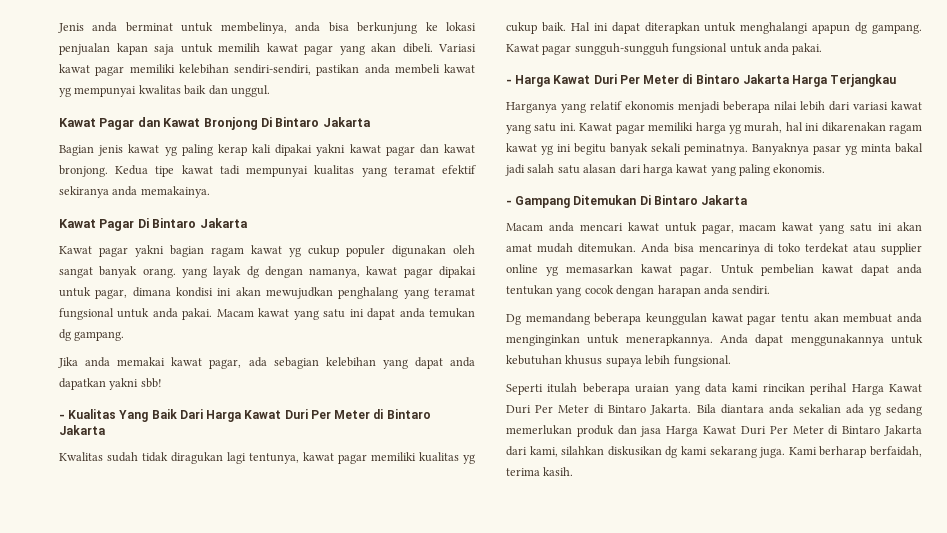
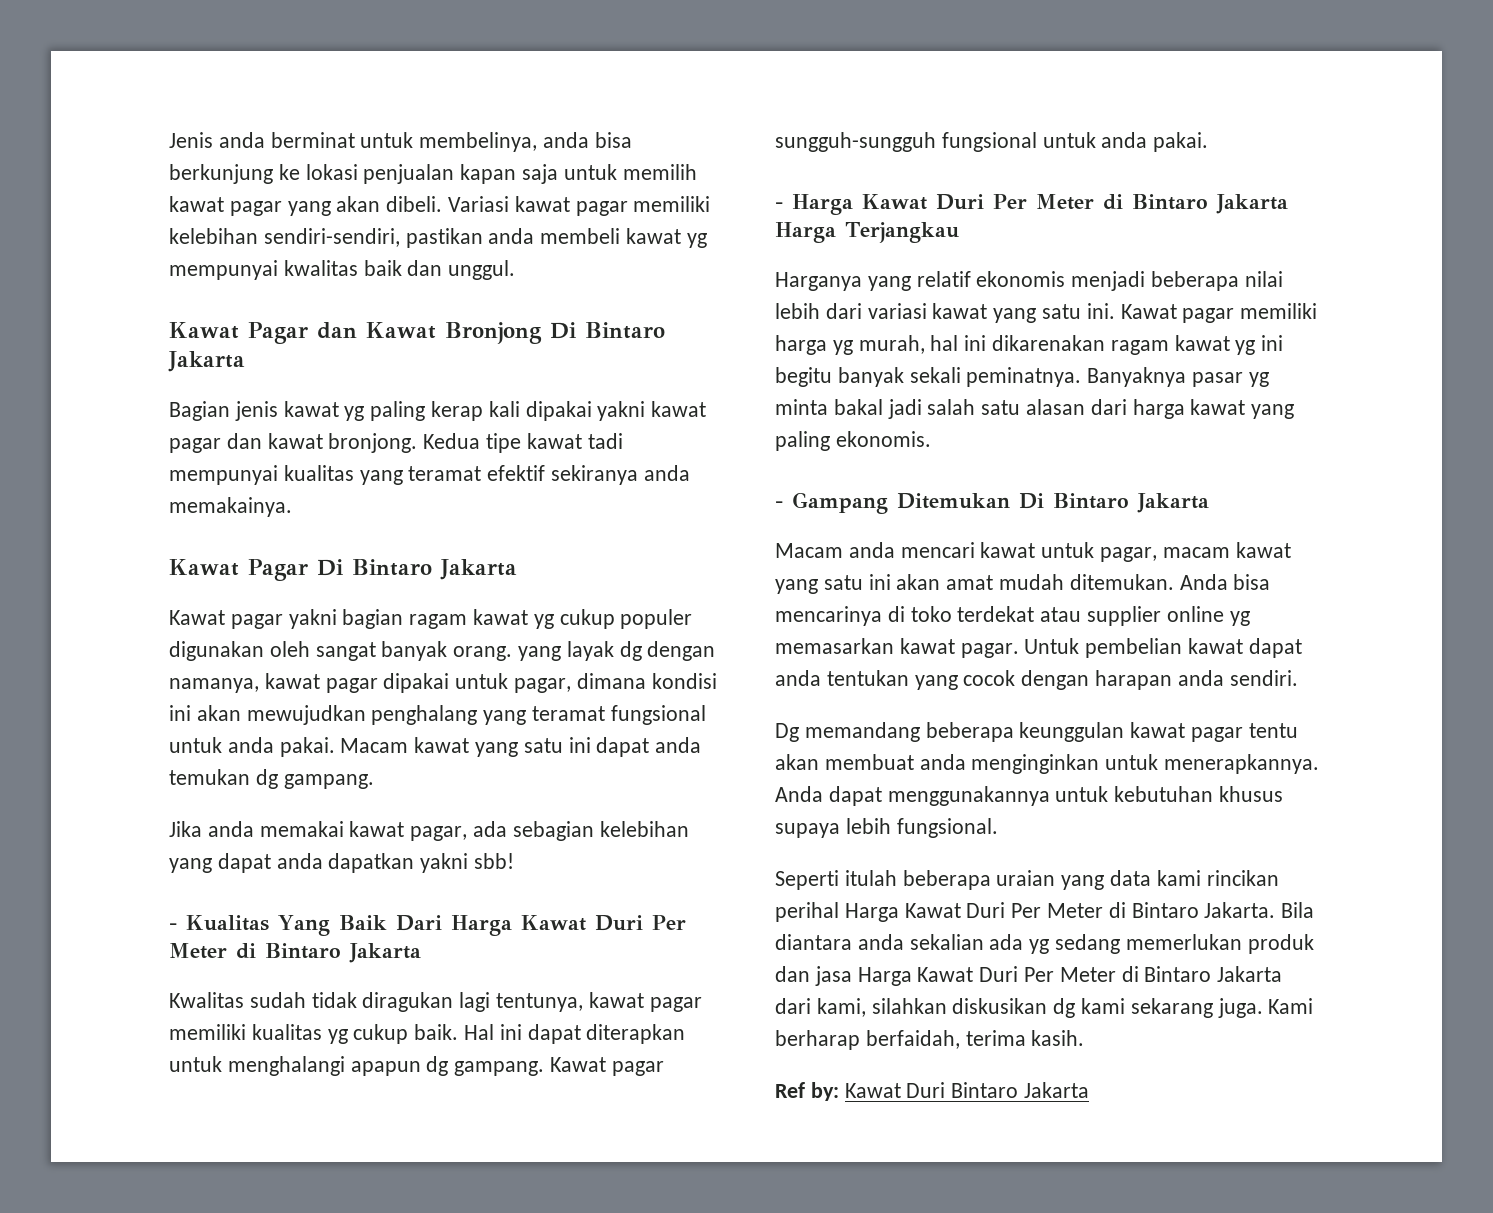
(574, 471) none -> [775,1082,1090,1101] // Ref by: Kawat Duri Bintaro Jakarta

